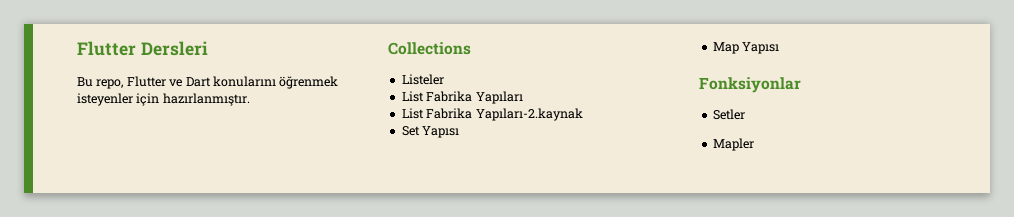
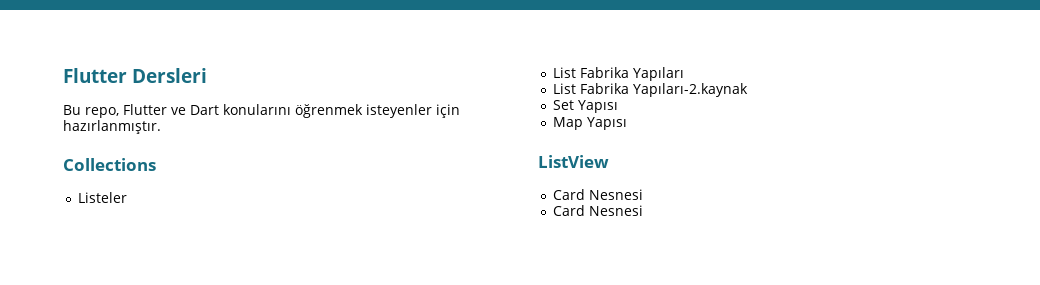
[699,77,801,93] [712,109,745,120] [712,138,754,151] Fonksiyonlar // Setler // Mapler -> [538,155,609,168] [552,189,643,200] [552,205,643,216] ListView // Card Nesnesi // Card Nesnesi

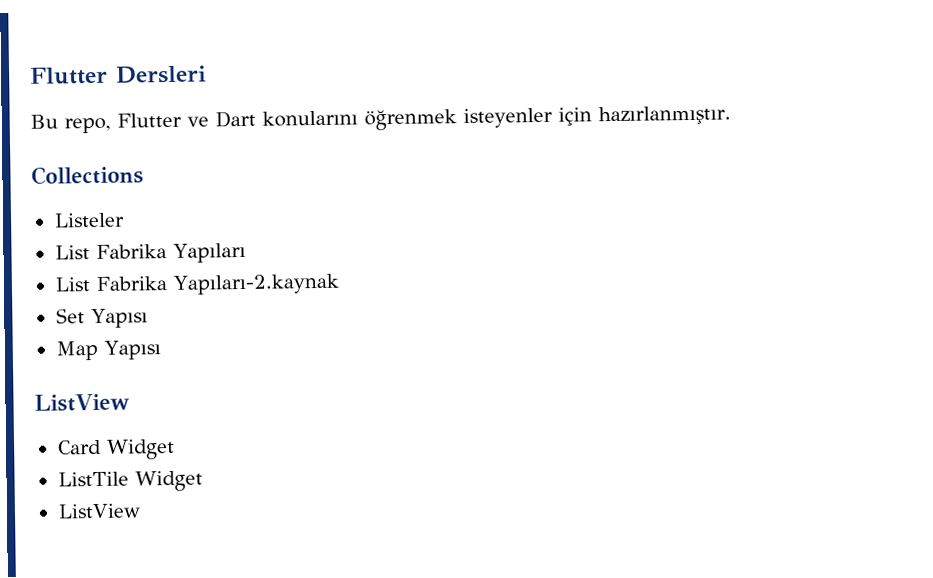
[588,189,643,200] [552,205,643,216] Nesnesi // Card Nesnesi -> [105,438,175,460] [57,470,203,492] [57,503,141,519] Widget // ListTile Widget // ListView

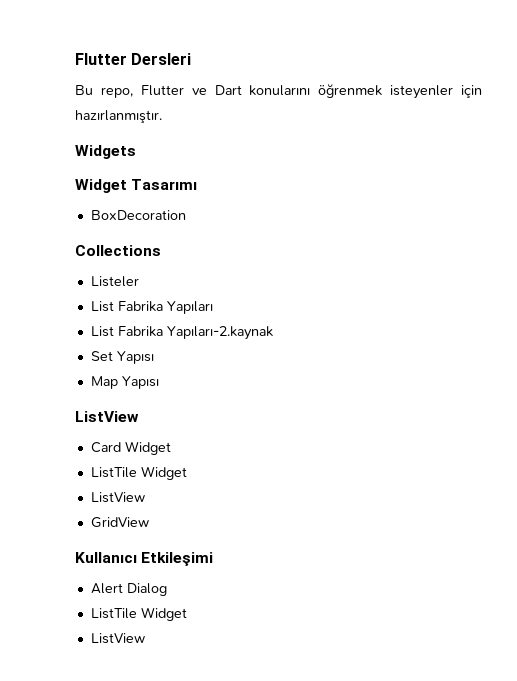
(731, 115) none -> [75,145,136,159] [75,179,198,193] [90,210,186,220] // Widgets // Widget Tasarımı // BoxDecoration
(141, 511) none -> [90,517,149,528] [75,552,214,566] [90,583,167,596] [90,607,187,621] [90,633,145,644] // GridView // Kullanıcı Etkileşimi // Alert Dialog // ListTile Widget // ListView

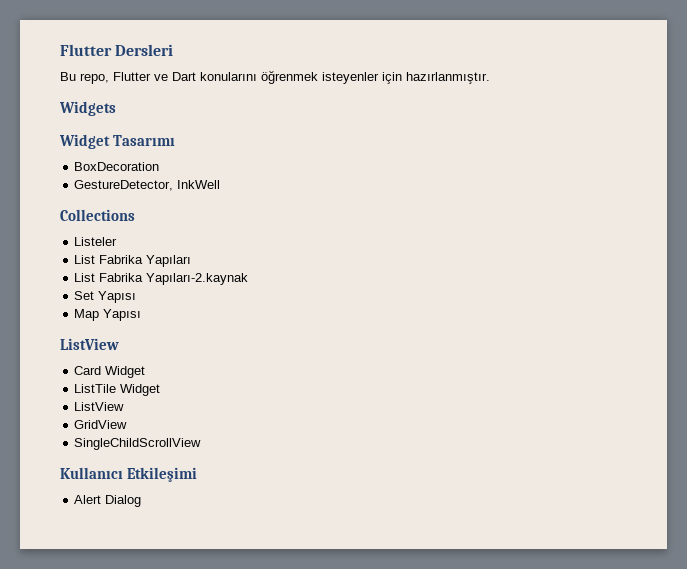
(186, 215) none -> [74,180,221,191] // GestureDetector, InkWell
(149, 522) none -> [74,438,202,450] // SingleChildScrollView
[90,607,187,621] [90,633,145,644] // ListTile Widget // ListView -> (142, 501) none

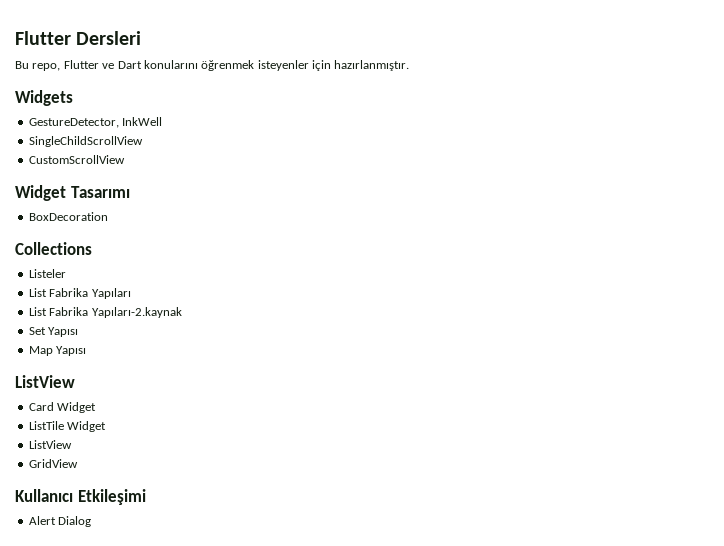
(116, 108) none -> [28,117,163,128] [28,136,143,147] [28,155,125,164] // GestureDetector, InkWell // SingleChildScrollView // CustomScrollView
[74,180,221,191] // GestureDetector, InkWell -> (108, 216) none
[74,438,202,450] // SingleChildScrollView -> (78, 463) none

